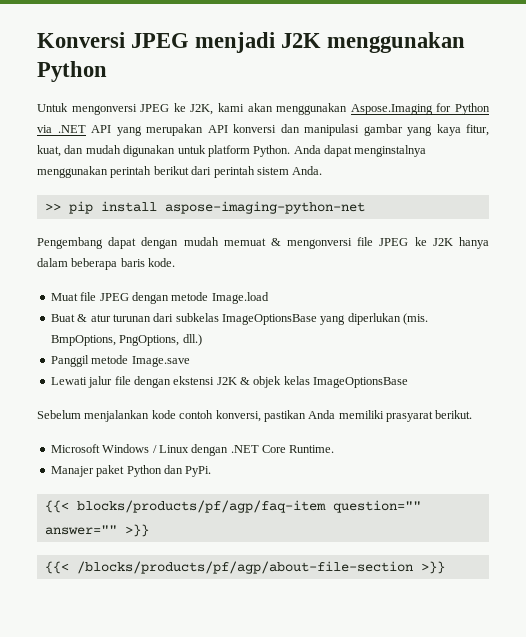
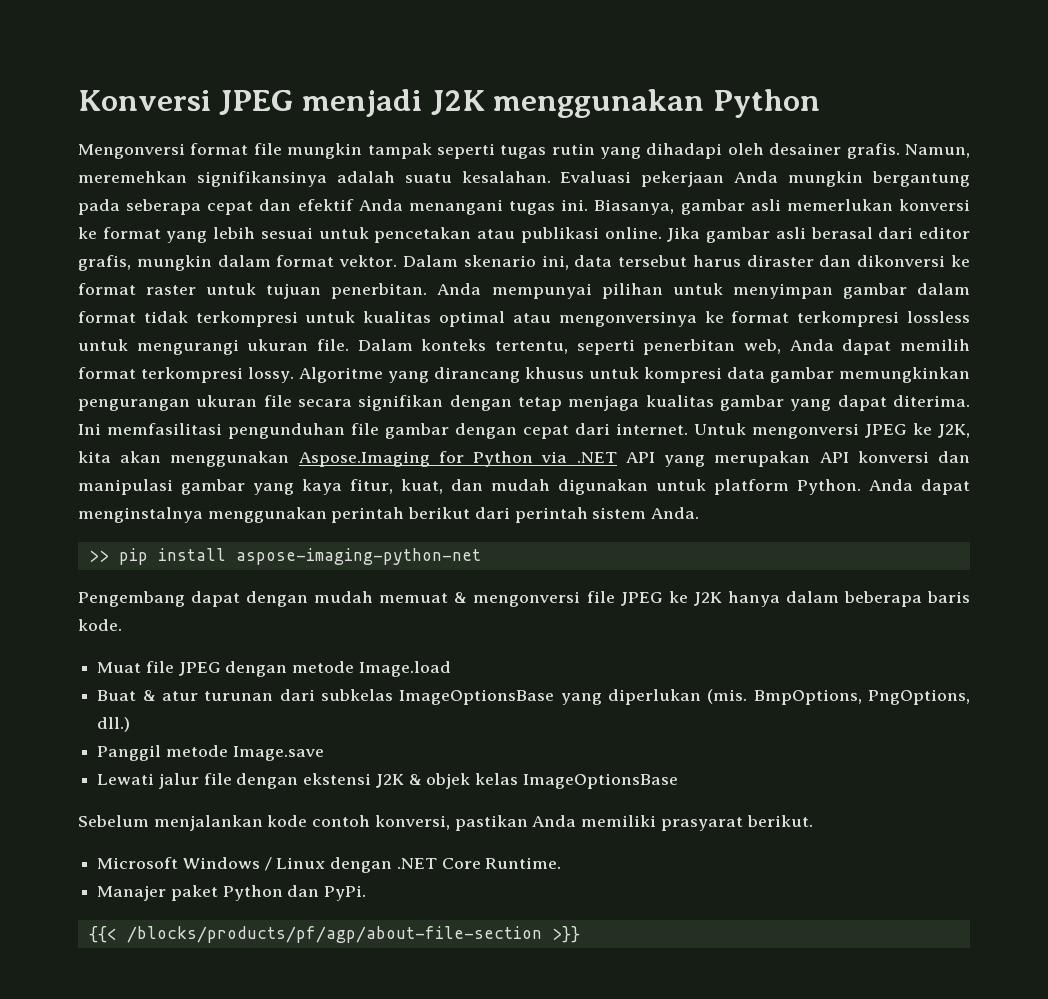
(107, 71) none -> [78,143,970,159] [78,171,971,187] [78,199,971,215] [78,227,971,243] [78,255,971,271] [78,283,971,299] [78,311,971,327] [78,339,970,355] [78,367,970,383] [78,395,971,411] [78,423,688,439] Mengonversi format file mungkin tampak seperti tugas rutin yang dihadapi oleh desainer grafis. Namun, meremehkan signifikansinya adalah suatu kesalahan. Evaluasi pekerjaan Anda mungkin bergantung pada seberapa cepat dan efektif Anda menangani tugas ini. Biasanya, gambar asli memerlukan konversi ke format yang lebih sesuai untuk pencetakan atau publikasi online. Jika gambar asli berasal dari editor grafis, mungkin dalam format vektor. Dalam skenario ini, data tersebut harus diraster dan dikonversi ke format raster untuk tujuan penerbitan. Anda mempunyai pilihan untuk menyimpan gambar dalam format tidak terkompresi untuk kualitas optimal atau mengonversinya ke format terkompresi lossless untuk mengurangi ukuran file. Dalam konteks tertentu, seperti penerbitan web, Anda dapat memilih format terkompresi lossy. Algoritme yang dirancang khusus untuk kompresi data gambar memungkinkan pengurangan ukuran file secara signifikan dengan tetap menjaga kualitas gambar yang dapat diterima. Ini memfasilitasi pengunduhan file gambar dengan cepat dari internet.
[217,103,244,112] kami -> [78,451,111,463] kita
[44,500,421,513] [44,524,149,537] // {{< blocks/products/pf/agp/faq-item question="" answer="" >}} -> (367, 893) none

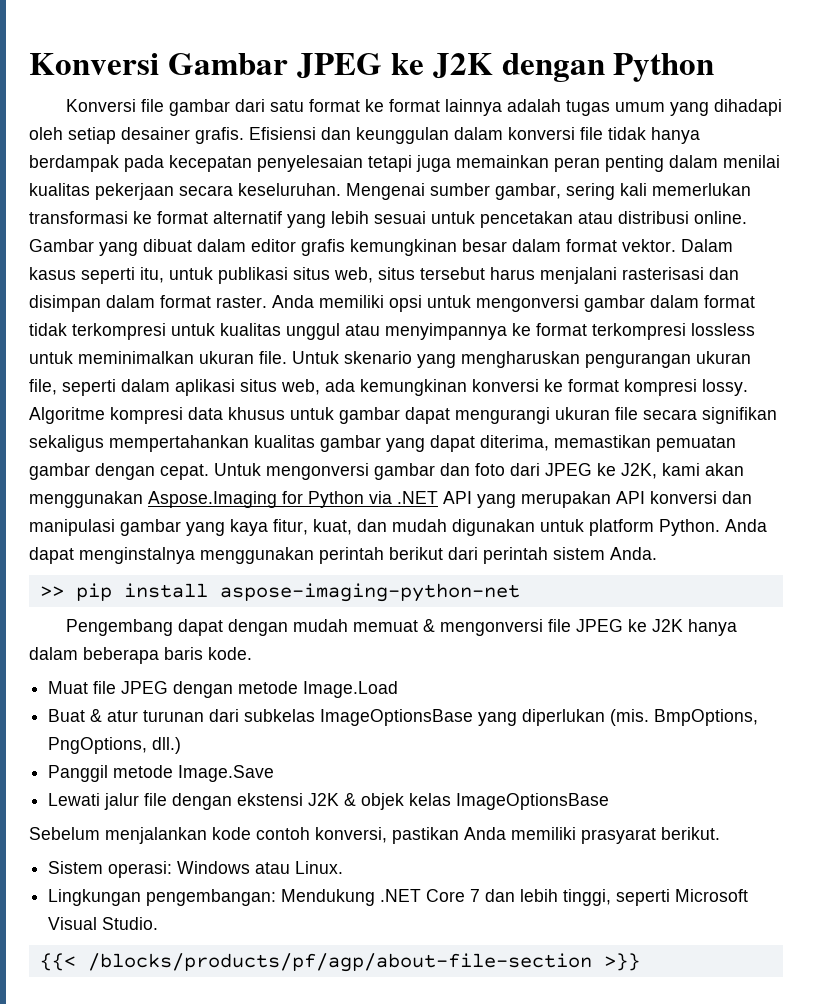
[78,89,820,118] [78,143,595,159] Konversi JPEG menjadi J2K menggunakan Python // Mengonversi format file mungkin tampak seperti tugas rutin -> [29,53,715,82] [65,99,665,116] Konversi Gambar JPEG ke J2K dengan Python // Konversi file gambar dari satu format ke format lainnya adalah tugas umum
(764, 149) none -> [68,127,116,144] setiap
[905,144,970,158] [78,171,971,187] [78,199,971,215] [78,227,161,239] Namun, meremehkan signifikansinya adalah suatu kesalahan. Evaluasi pekerjaan Anda mungkin bergantung pada seberapa cepat dan efektif Anda menangani tugas ini. Biasanya, gambar asli memerlukan konversi ke format -> [249,127,700,144] [29,155,780,172] [29,183,751,200] [29,211,282,224] Efisiensi dan keunggulan dalam konversi file tidak hanya berdampak pada kecepatan penyelesaian tetapi juga memainkan peran penting dalam menilai kualitas pekerjaan secara keseluruhan. Mengenai sumber gambar, sering kali memerlukan transformasi ke format alternatif
[520,227,971,243] [78,255,971,271] [78,283,833,299] publikasi online. Jika gambar asli berasal dari editor grafis, mungkin dalam format vektor. Dalam skenario ini, data tersebut harus diraster dan dikonversi ke format raster untuk tujuan penerbitan. Anda mempunyai pilihan untuk menyimpan -> [618,211,747,224] [29,239,733,256] [29,267,739,284] [29,295,579,312] distribusi online. Gambar yang dibuat dalam editor grafis kemungkinan besar dalam format vektor. Dalam kasus seperti itu, untuk publikasi situs web, situs tersebut harus menjalani rasterisasi dan disimpan dalam format raster. Anda memiliki opsi untuk mengonversi
[439,311,697,327] optimal atau mengonversinya -> [286,323,507,340] unggul atau menyimpannya
[136,339,239,355] mengurangi -> [78,351,194,364] meminimalkan
[357,339,970,355] [78,367,970,383] [78,399,190,411] Dalam konteks tertentu, seperti penerbitan web, Anda dapat memilih format terkompresi lossy. Algoritme yang dirancang khusus untuk kompresi data gambar memungkinkan pengurangan -> [292,351,751,368] [29,379,748,396] [29,407,550,424] Untuk skenario yang mengharuskan pengurangan ukuran file, seperti dalam aplikasi situs web, ada kemungkinan konversi ke format kompresi lossy. Algoritme kompresi data khusus untuk gambar dapat mengurangi
[449,395,640,411] dengan tetap menjaga -> [29,435,249,452] sekaligus mempertahankan
[893,395,971,407] [78,423,859,439] diterima. Ini memfasilitasi pengunduhan file gambar dengan cepat dari internet. Untuk mengonversi -> [480,435,736,452] [29,463,540,480] diterima, memastikan pemuatan gambar dengan cepat. Untuk mengonversi gambar dan foto dari
[78,451,111,463] kita -> [662,463,700,476] kami
[358,661,451,677] Image.load -> [303,681,399,698] Image.Load
[232,746,324,761] Image.save -> [178,765,275,782] Image.Save
[97,857,562,873] [97,885,367,901] Microsoft Windows / Linux dengan .NET Core Runtime. // Manajer paket Python dan PyPi. -> [48,861,344,878] [48,889,749,906] [48,917,159,930] Sistem operasi: Windows atau Linux. // Lingkungan pengembangan: Mendukung .NET Core 7 dan lebih tinggi, seperti Microsoft Visual Studio.

